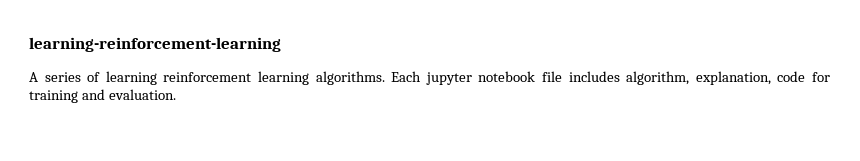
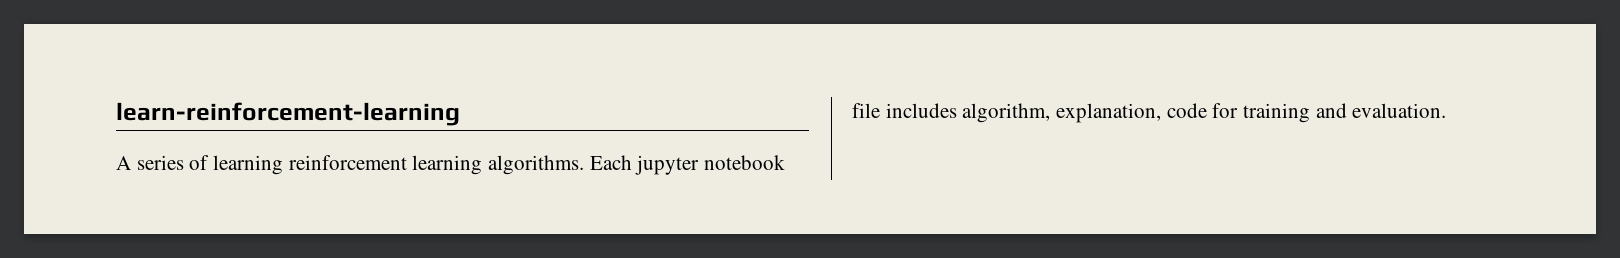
[29,37,281,52] learning-reinforcement-learning -> [116,102,460,126] learn-reinforcement-learning

